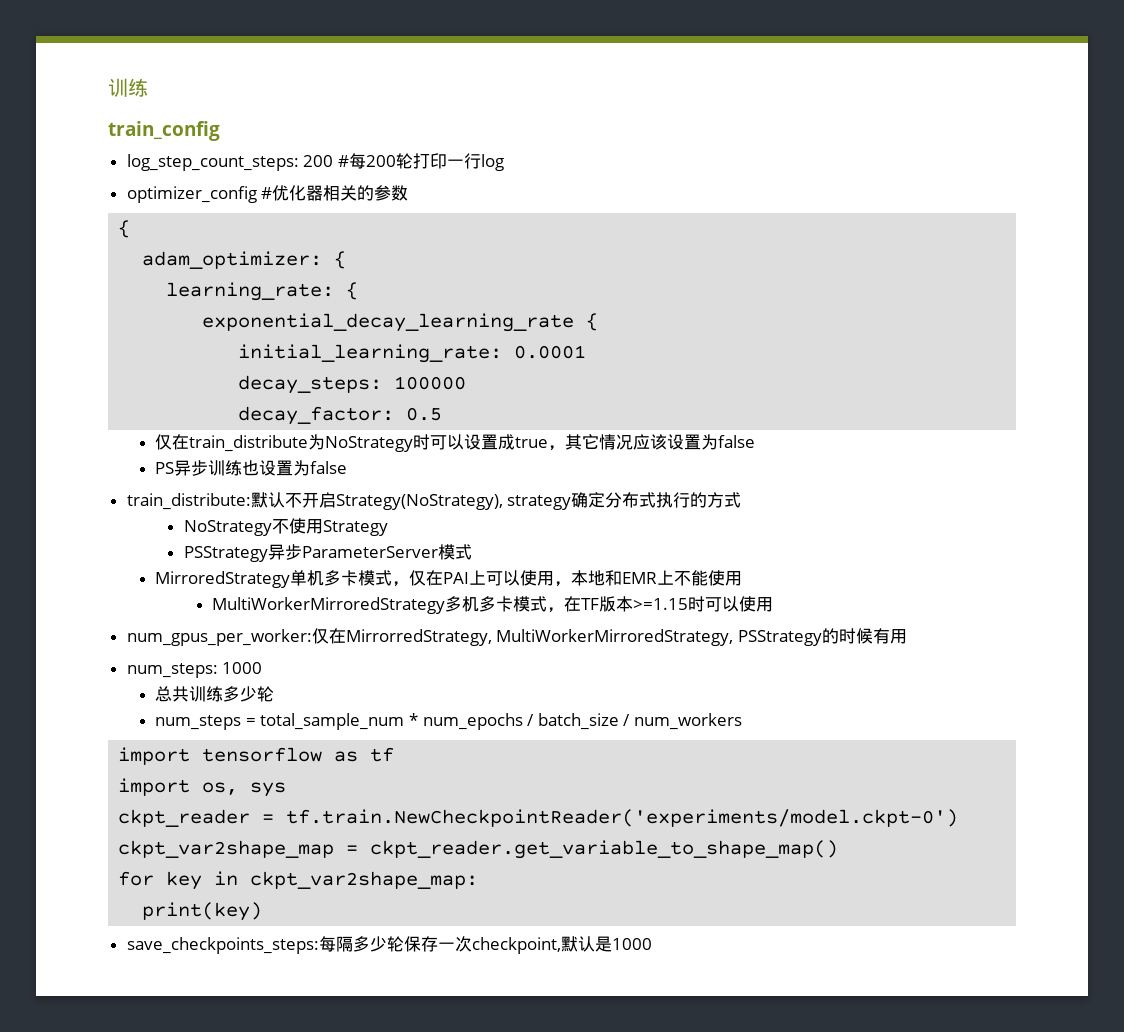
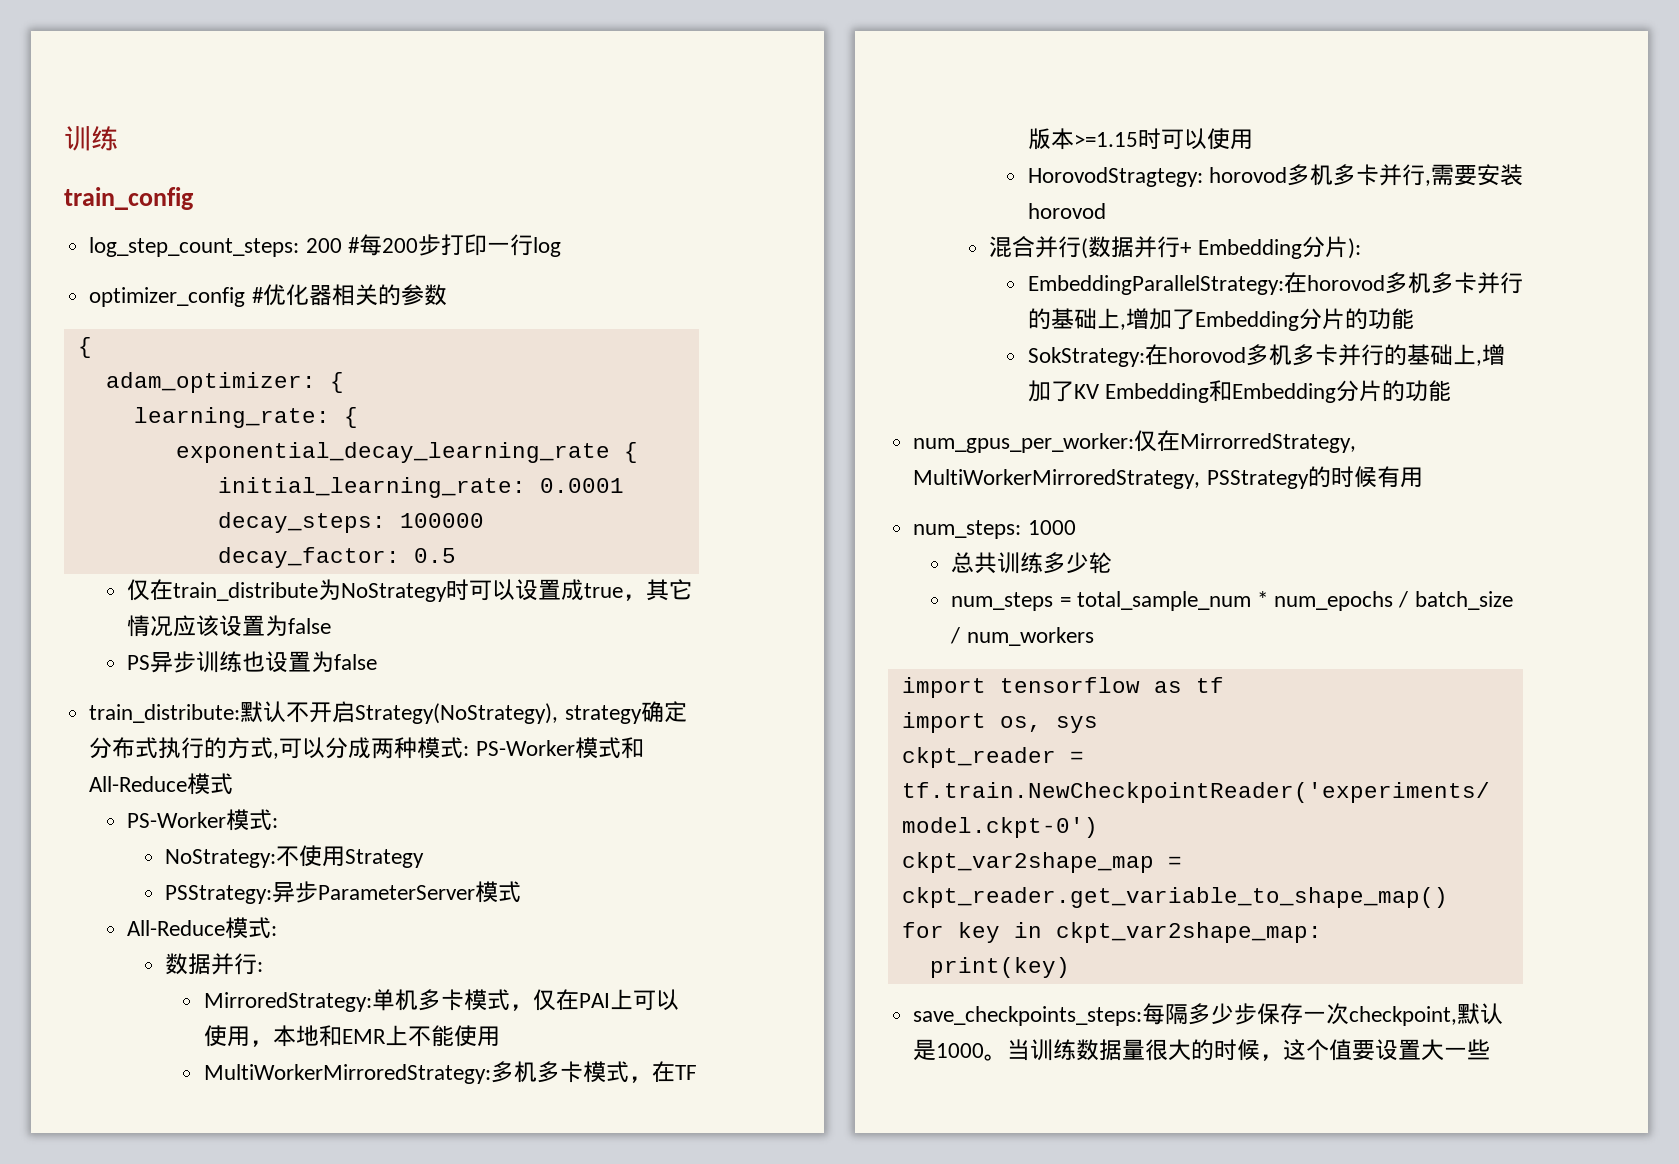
[395,153,413,169] 轮 -> [417,234,441,256] 步
[183,520,272,536] // NoStrategy -> [273,737,644,759] [89,773,234,795] [127,809,279,831] [165,849,277,868] ,可以分成两种模式: PS-Worker模式和All-Reduce模式 // PS-Worker模式: // NoStrategy:
[183,546,268,562] PSStrategy -> [165,885,273,904] PSStrategy:
[155,571,291,588] MirroredStrategy -> [127,917,278,939] [165,953,264,975] [203,992,372,1012] All-Reduce模式: // 数据并行: // MirroredStrategy:
[212,597,446,614] MultiWorkerMirroredStrategy -> [203,1064,491,1084] MultiWorkerMirroredStrategy:
(774, 604) none -> [1027,164,1523,187] [1027,203,1106,219] [989,236,1361,259] [1027,272,1523,295] [1027,308,1414,331] [1027,344,1505,367] [1027,380,1451,403] // HorovodStragtegy: horovod多机多卡并行,需要安装horovod // 混合并行(数据并行+ Embedding分片): // EmbeddingParallelStrategy:在horovod多机多卡并行的基础上,增加了Embedding分片的功能 // SokStrategy:在horovod多机多卡并行的基础上,增加了KV Embedding和Embedding分片的功能
[386,936,404,952] 轮 -> [1234,1003,1258,1025] 步
(652, 944) none -> [984,1039,1491,1061] 。当训练数据量很大的时候，这个值要设置大一些

